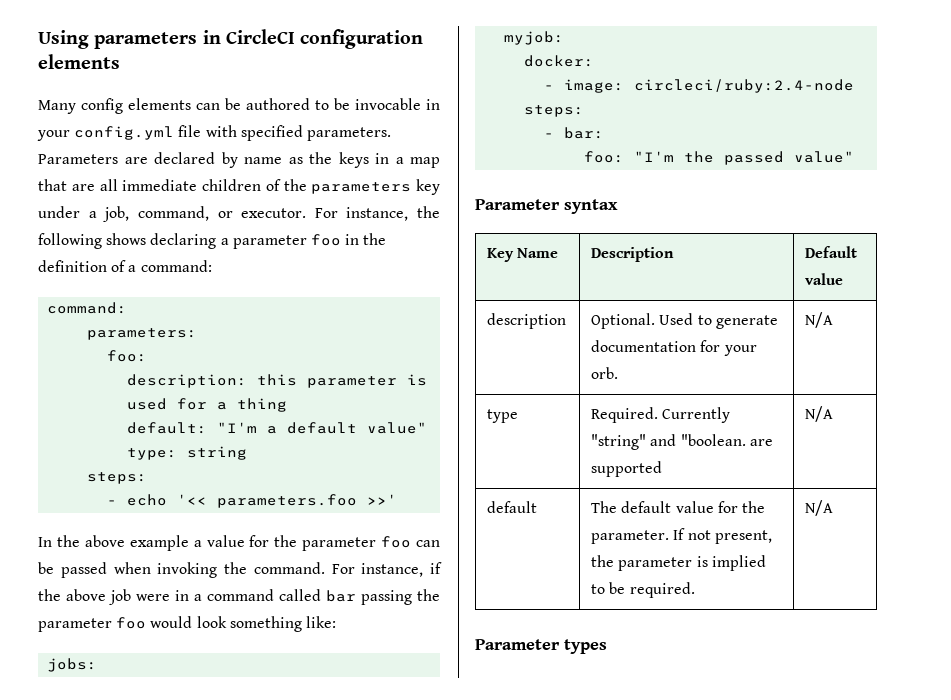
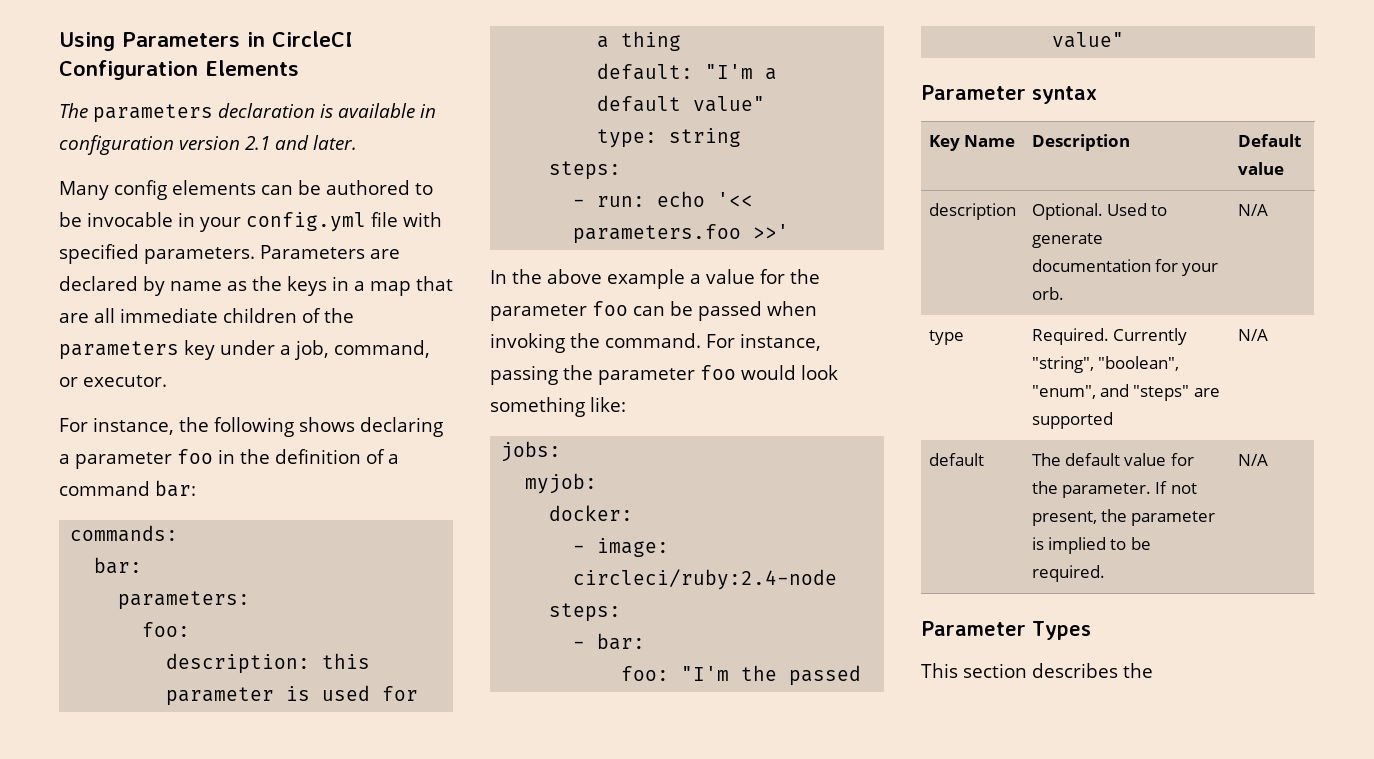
[94,32,198,49] parameters -> [122,32,240,47] Parameters
[300,29,424,49] [38,54,120,69] configuration elements -> [59,60,299,80] [59,103,436,123] [59,135,357,155] Configuration Elements // The parameters declaration is available in configuration version 2.1 and later.
(307, 213) none -> (167, 381) //
[140,260,212,272] [47,302,128,314] command: // command: -> [59,480,196,497] [70,525,179,542] [94,557,143,574] command bar: // commands: // bar:
(118, 502) none -> [597,196,646,207] run:
[430,562,442,574] [38,589,356,605] if the above job were in a command called bar -> (821, 342) none
[591,434,746,450] "string" and "boolean. -> [1031,356,1180,373] [1031,384,1190,401] "string", "boolean", "enum", and "steps"
[564,639,607,654] types -> [1032,621,1091,640] [921,663,1153,678] Types // This section describes the

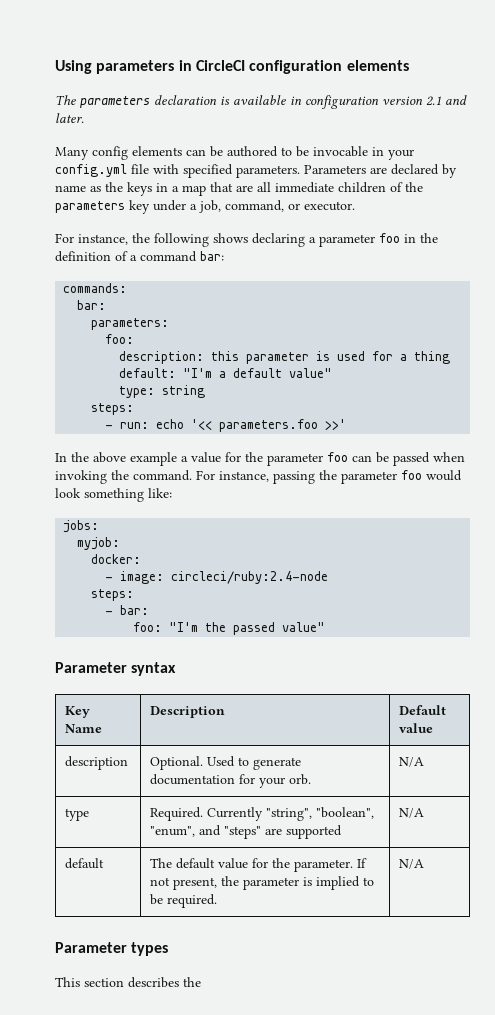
[122,32,240,47] Parameters -> [96,60,175,74] parameters
[59,60,299,80] Configuration Elements -> [249,60,409,74] configuration elements
[1032,621,1091,640] Types -> [131,942,169,956] types

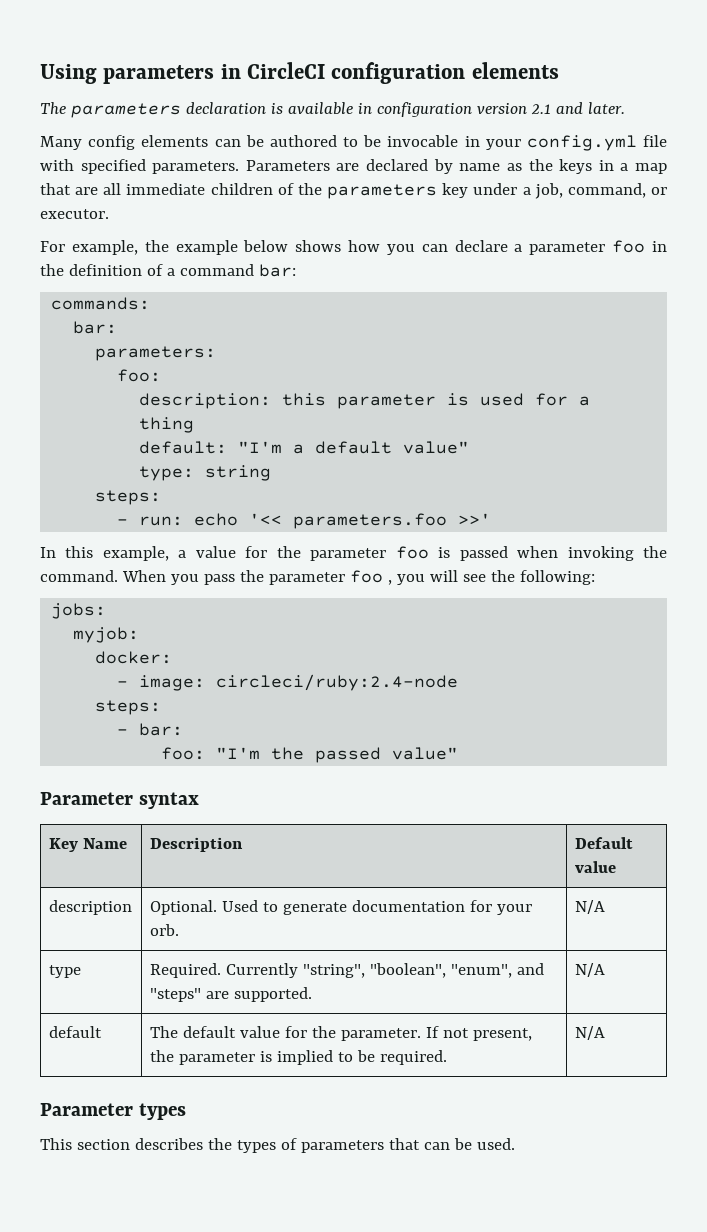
[78,233,305,247] instance, the following shows declaring -> [71,240,508,255] example, the example below shows how you can declare
[71,452,177,466] the above example -> [65,546,169,561] this example,
[352,452,389,463] can be -> [438,547,451,558] is
[196,470,462,484] [55,488,172,502] For instance, passing the parameter foo would look something like: -> [121,570,595,585] When you pass the parameter foo , you will see the following:
[286,825,343,839] supported -> [233,987,312,1002] supported.
(201, 982) none -> [236,1138,515,1153] types of parameters that can be used.

